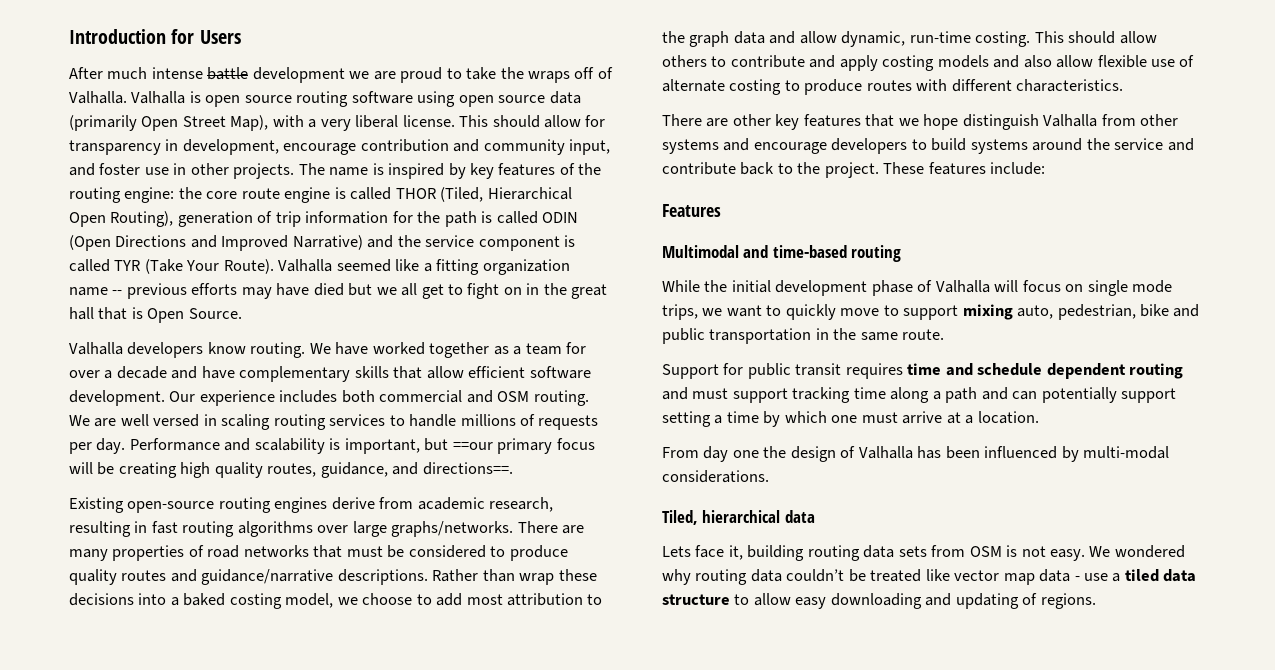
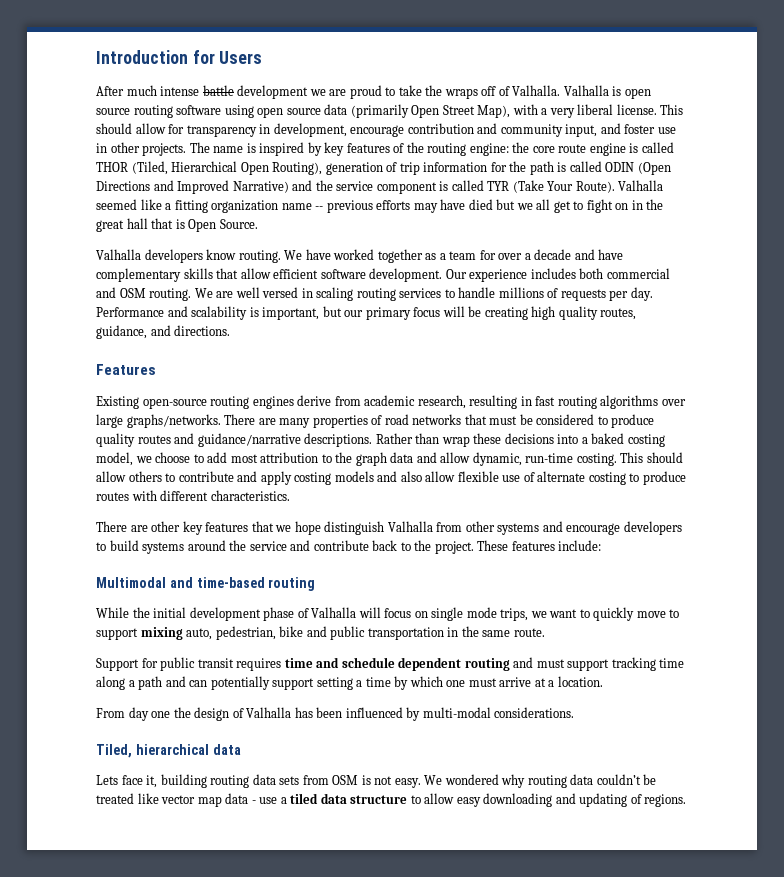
[452,442,493,450] ==our -> [344,310,364,317] our
[422,462,513,475] directions==. -> [174,325,231,336] [96,364,156,375] directions. // Features
[662,204,721,217] // Features -> (602, 545) none

